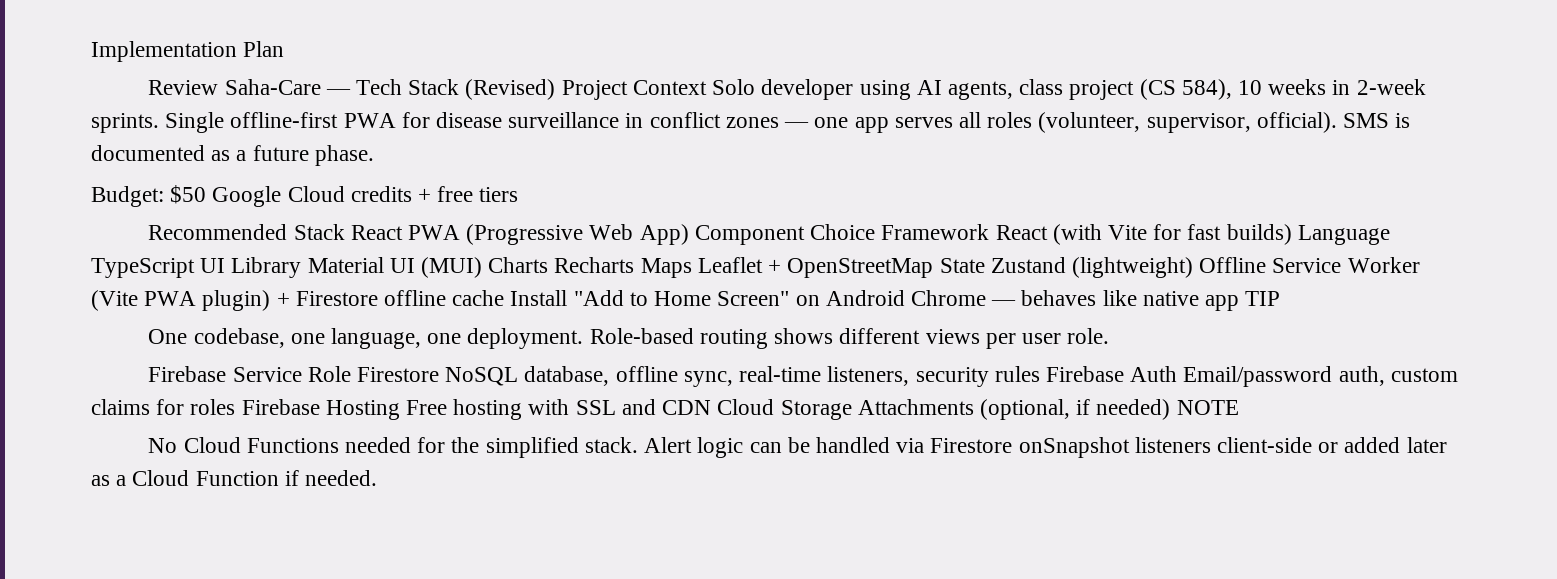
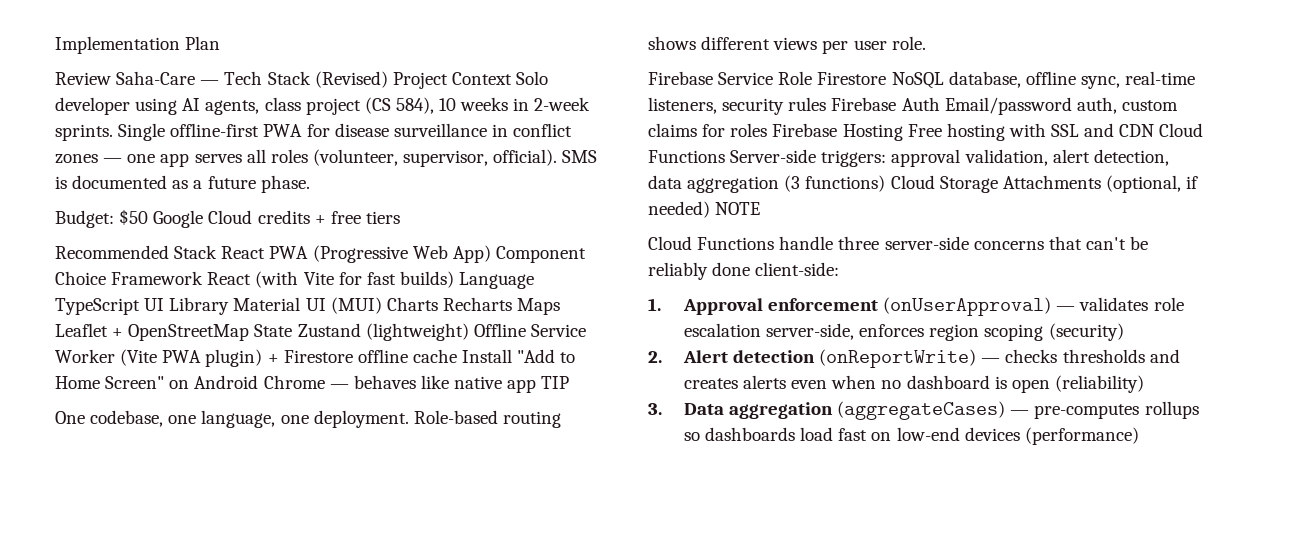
(775, 407) none -> [648,149,1169,167] [648,175,935,193] Functions Server-side triggers: approval validation, alert detection, data aggregation (3 functions) Cloud
[148,437,1447,458] [91,470,378,486] No Cloud Functions needed for the simplified stack. Alert logic can be handled via Firestore onSnapshot listeners client-side or added later as a Cloud Function if needed. -> [648,236,1149,250] [648,262,840,280] [648,297,1184,316] [683,323,1124,341] [648,349,1180,368] [683,375,1144,393] [648,401,1199,420] [683,427,1139,445] Cloud Functions handle three server-side concerns that can't be reliably done client-side: // 1. Approval enforcement (onUserApproval) — validates role escalation server-side, enforces region scoping (security) // 2. Alert detection (onReportWrite) — checks thresholds and creates alerts even when no dashboard is open (reliability) // 3. Data aggregation (aggregateCases) — pre-computes rollups so dashboards load fast on low-end devices (performance)

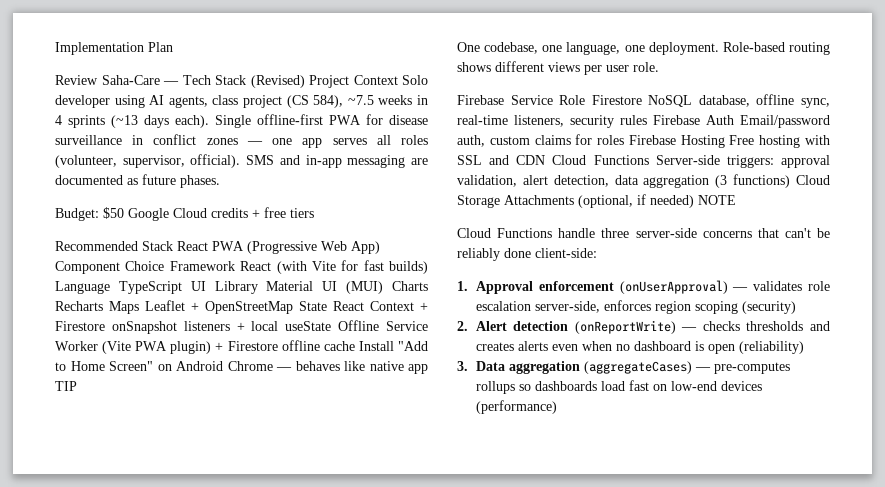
[439,98,457,111] 10 -> [347,95,374,105] ~7.5
[534,97,591,111] [55,124,113,141] 2-week sprints. -> [55,115,209,128] 4 sprints (~13 days each).
[55,175,310,193] is documented as a future phase. -> [279,155,429,168] [55,174,220,188] and in-app messaging are documented as future phases.
[297,323,469,341] Zustand (lightweight) -> [333,301,428,311] [55,321,332,334] React Context + Firestore onSnapshot listeners + local useState

